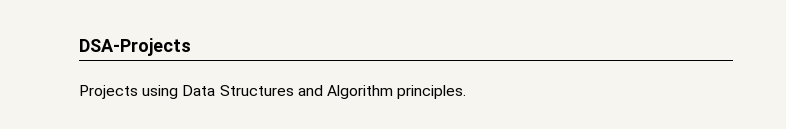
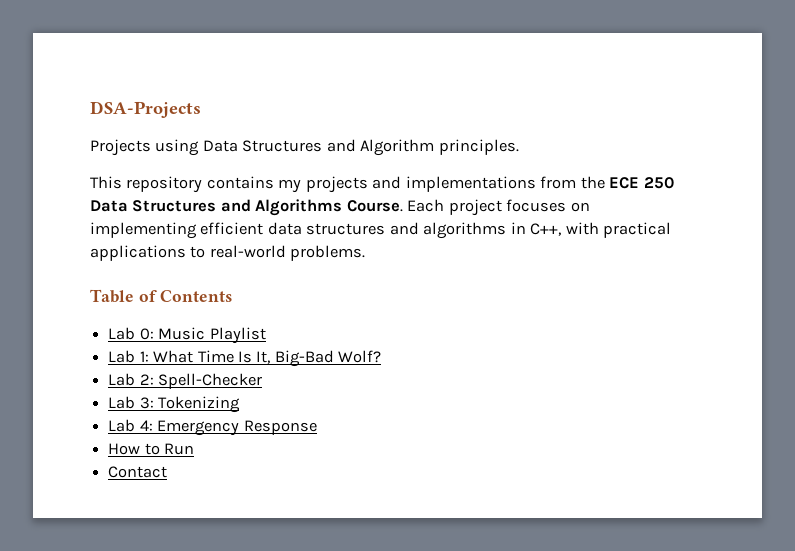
(467, 92) none -> [90,176,674,193] [90,199,590,216] [90,222,672,239] [90,245,366,261] [90,289,233,303] [108,327,266,344] [108,350,382,367] [108,373,263,389] [108,396,241,413] [108,419,317,436] [108,443,195,455] [108,466,168,478] // This repository contains my projects and implementations from the ECE 250 Data Structures and Algorithms Course. Each project focuses on implementing efficient data structures and algorithms in C++, with practical applications to real-world problems. // Table of Contents // Lab 0: Music Playlist // Lab 1: What Time Is It, Big-Bad Wolf? // Lab 2: Spell-Checker // Lab 3: Tokenizing // Lab 4: Emergency Response // How to Run // Contact

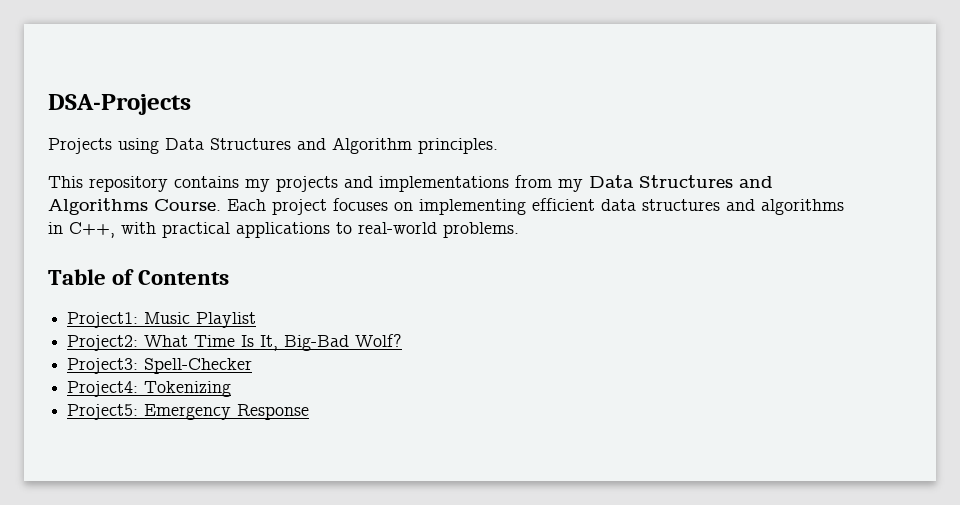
[580,176,674,189] the ECE 250 -> [558,179,583,192] my
[108,327,154,340] Lab 0: -> [67,312,139,328] Project1:
[108,350,149,363] Lab 1: -> [67,335,139,351] Project2:
[108,373,154,386] Lab 2: -> [67,358,139,374] Project3:
[108,396,154,409] Lab 3: -> [67,381,139,397] Project4:
[108,419,153,432] Lab 4: -> [67,404,139,420] Project5:
[108,443,195,455] [108,466,168,478] // How to Run // Contact -> (310, 412) none

